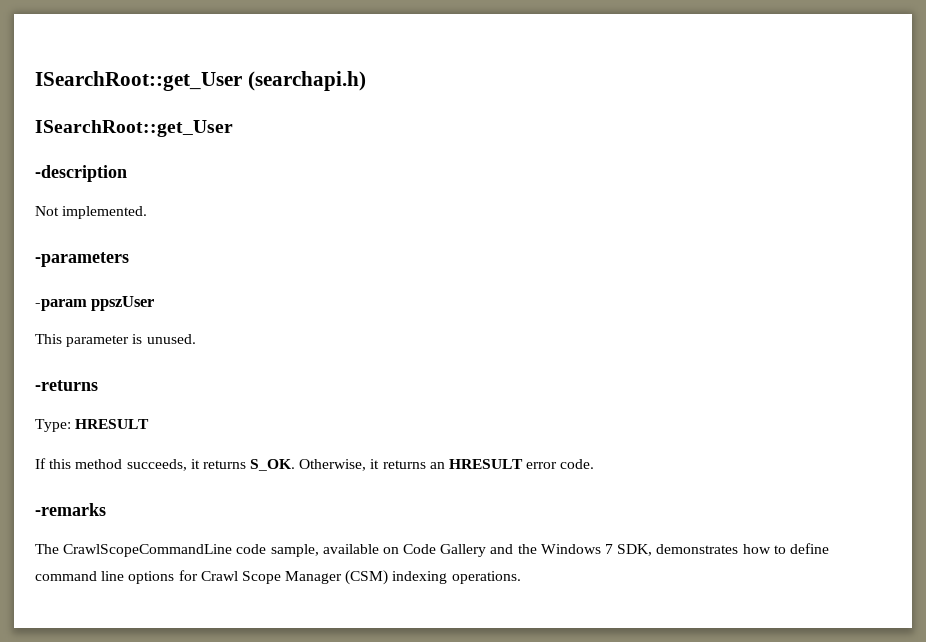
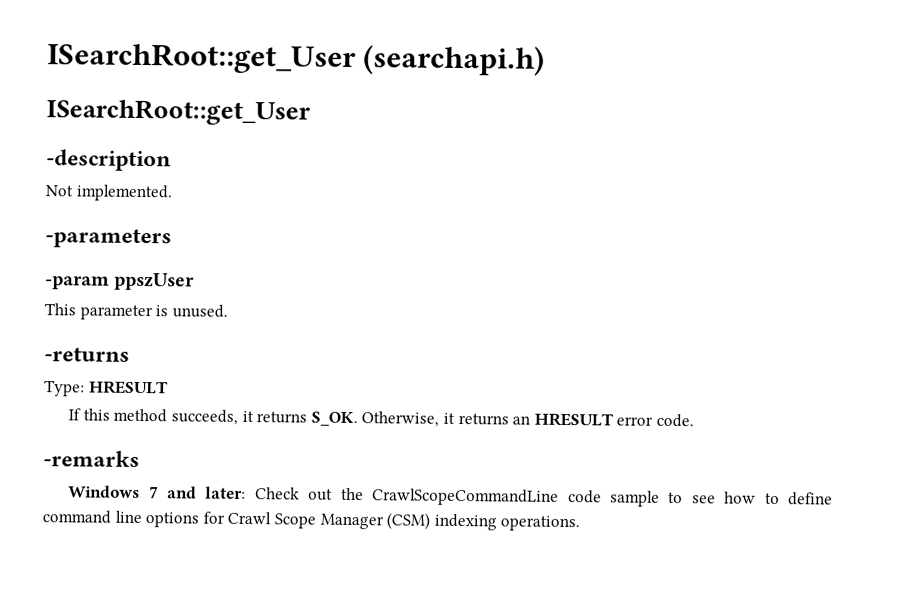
[35,544,739,557] The CrawlScopeCommandLine code sample, available on Code Gallery and the Windows 7 SDK, demonstrates -> [68,485,716,507] Windows 7 and later: Check out the CrawlScopeCommandLine code sample to see

